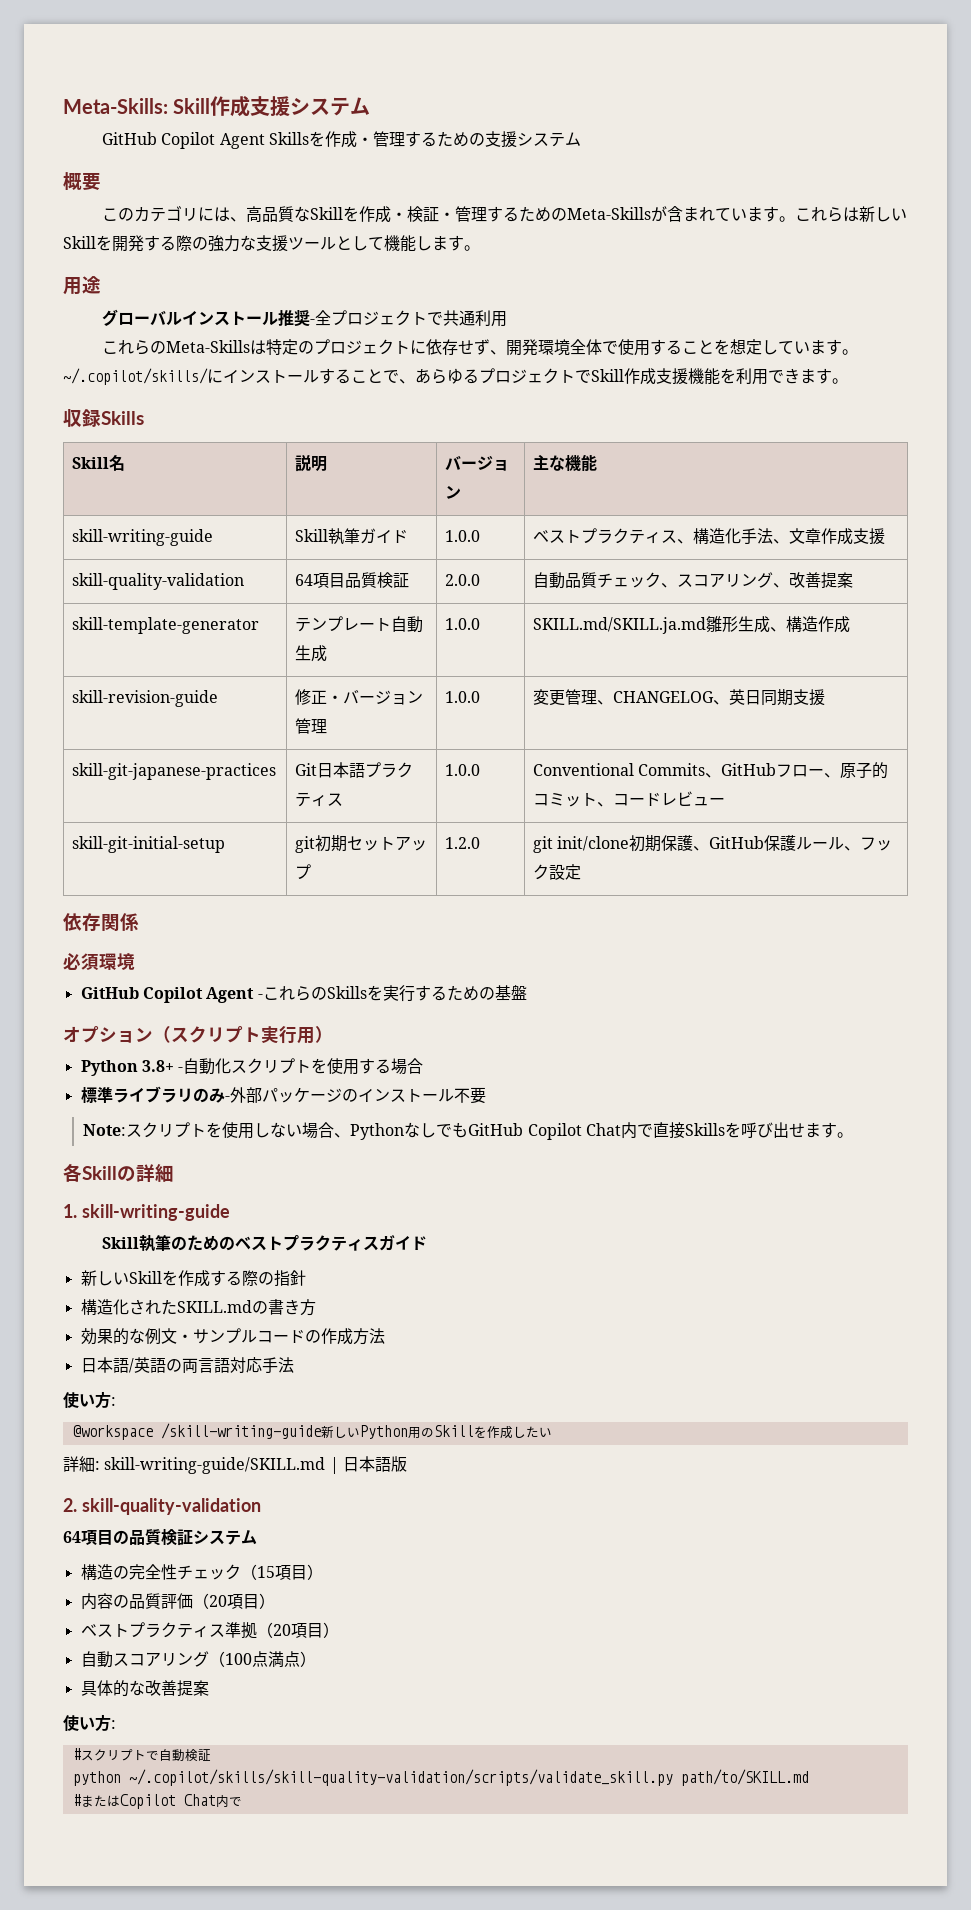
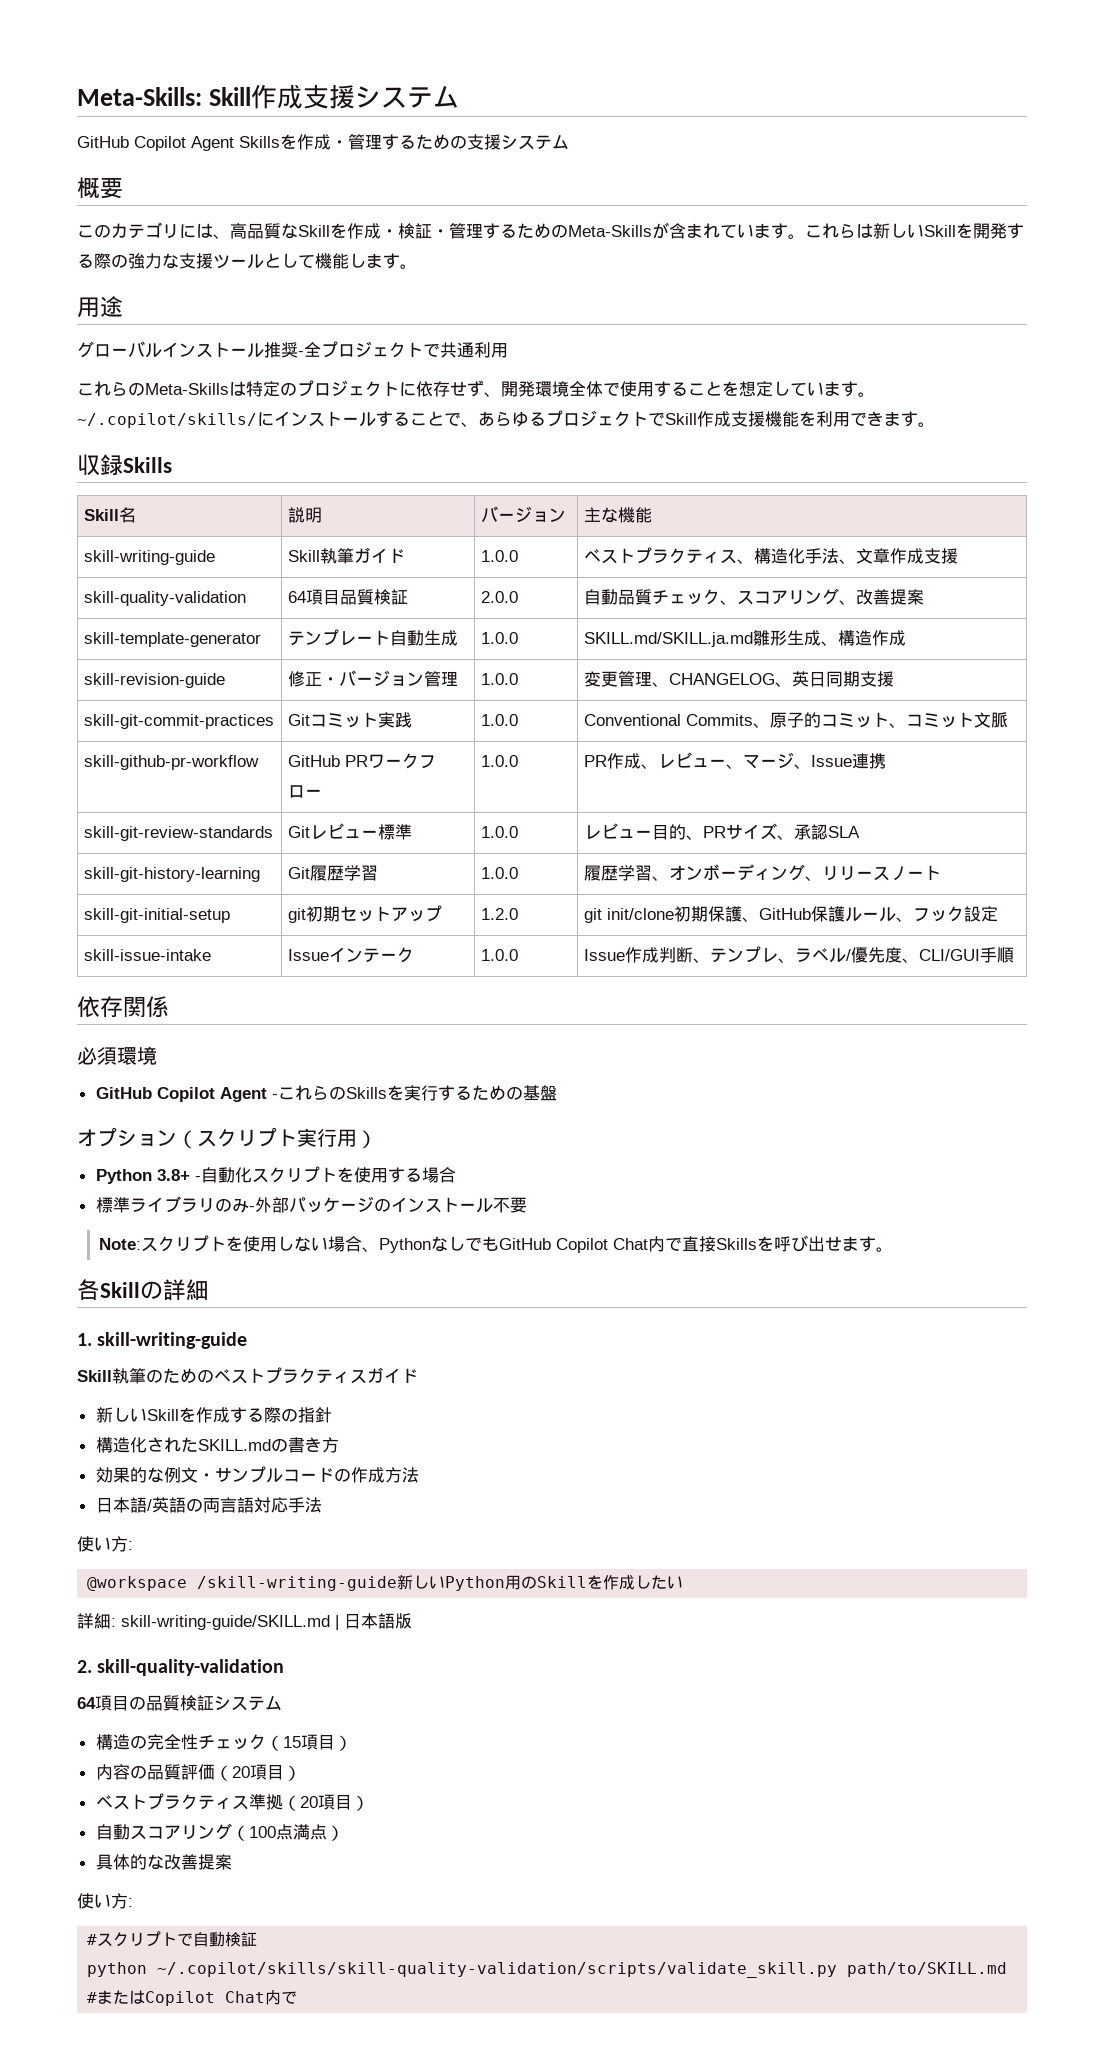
[72,763,277,780] [295,762,414,778] [295,792,344,807] skill-git-japanese-practices | Git日本語プラクティス -> [83,714,274,729] [287,712,412,728] skill-git-commit-practices | Gitコミット実践
[721,763,841,778] GitHubフロー、 -> (770, 725) none
[629,791,726,806] ードレビュー -> [922,712,1008,728] [83,755,259,770] [287,753,436,769] [287,785,322,798] [480,755,518,767] [583,752,886,769] [83,826,273,841] [287,823,412,840] [480,826,518,838] [583,823,860,840] [83,867,260,882] [287,865,378,881] [480,867,518,879] [583,864,941,881] ミット文脈 // skill-github-pr-workflow | GitHub PRワークフロー | 1.0.0 | PR作成、レビュー、マージ、Issue連携 // skill-git-review-standards | Gitレビュー標準 | 1.0.0 | レビュー目的、PRサイズ、承認SLA // skill-git-history-learning | Git履歴学習 | 1.0.0 | 履歴学習、オンボーディング、リリースノート
(582, 872) none -> [83,949,211,961] [287,947,414,963] [480,949,518,961] [583,946,1014,963] // skill-issue-intake | Issueインテーク | 1.0.0 | Issue作成判断、テンプレ、ラベル/優先度、CLI/GUI手順

